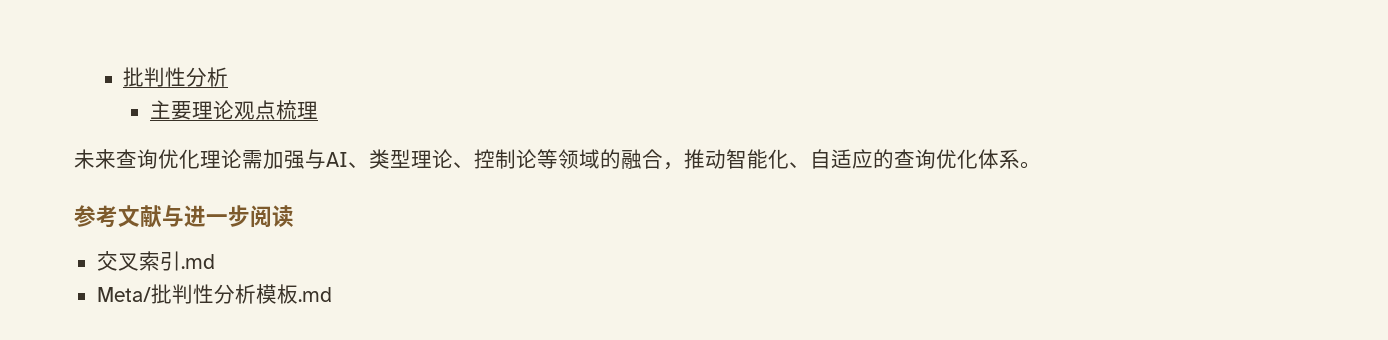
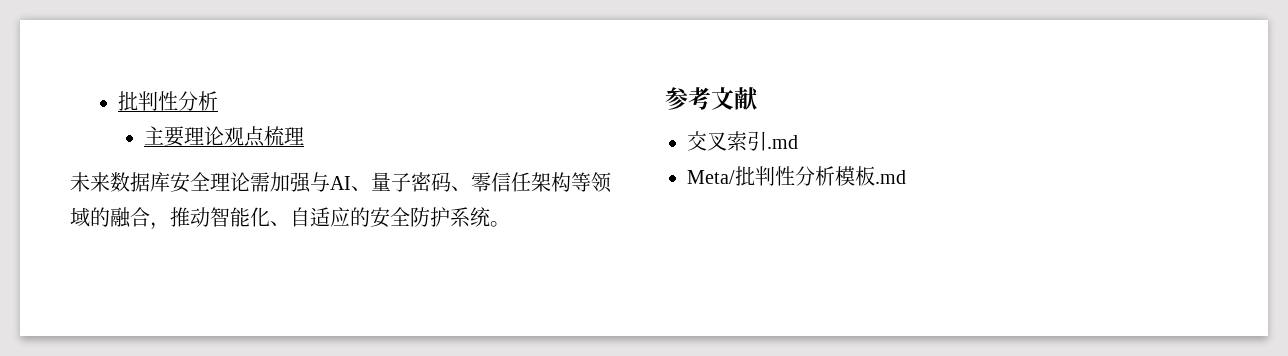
[116,149,200,169] 查询优化 -> [110,172,210,193] 数据库安全
[369,149,537,169] 类型理论、控制论 -> [371,172,571,192] 量子密码、零信任架构
[894,149,1020,169] 查询优化体系 -> [370,207,490,228] 安全防护系统
[162,205,294,228] 与进一步阅读 -> (759, 98) none

